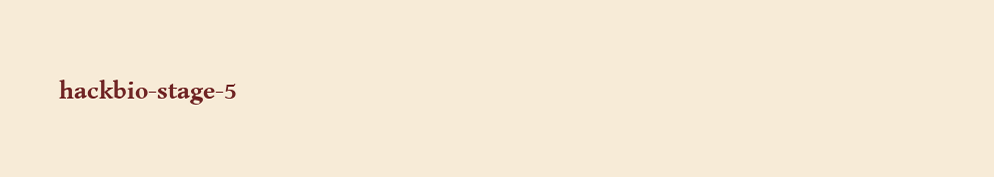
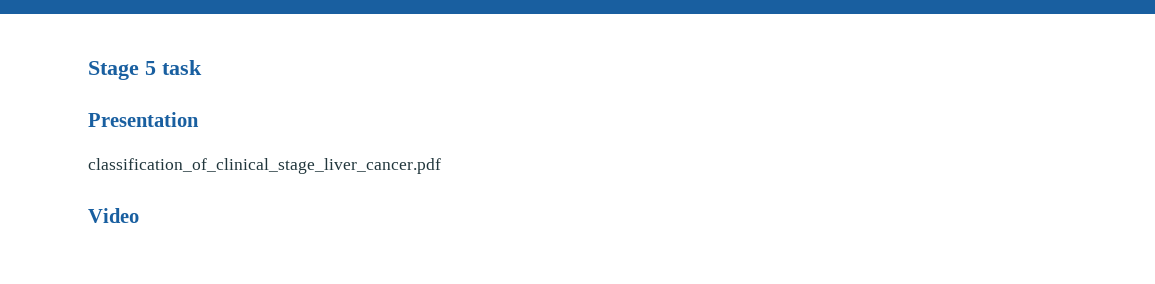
[58,79,238,105] hackbio-stage-5 -> [88,60,202,80] [88,112,199,127] [88,158,441,174] [88,208,139,223] Stage 5 task // Presentation // classification_of_clinical_stage_liver_cancer.pdf // Video

